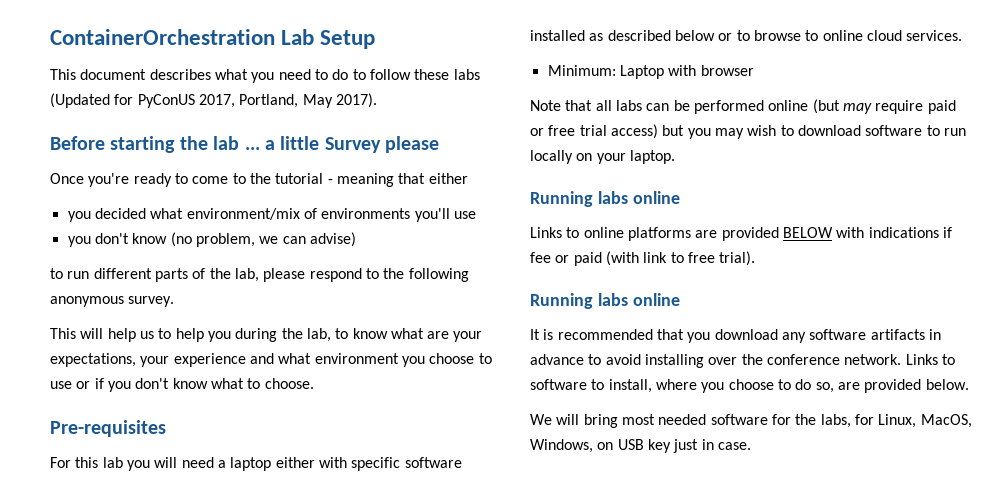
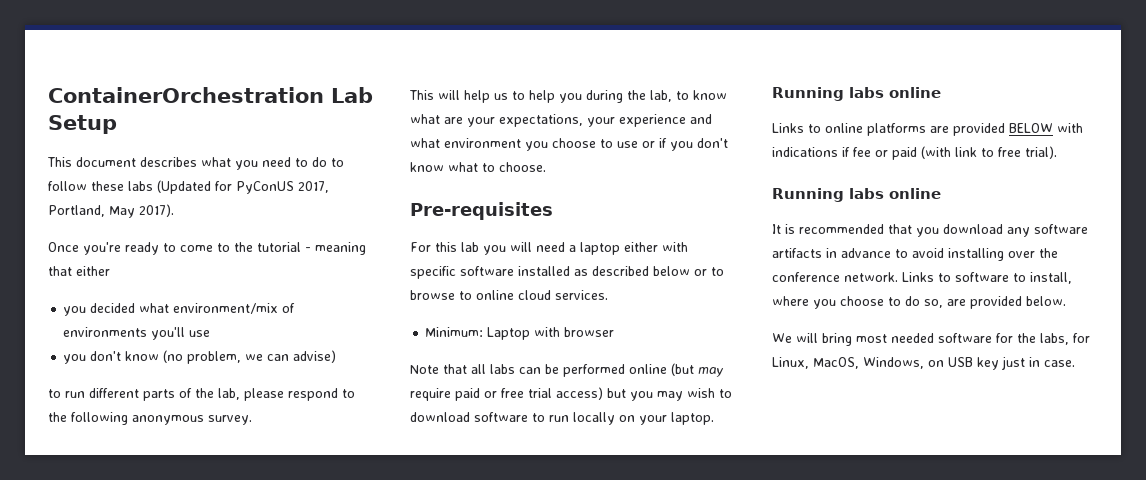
[50,136,440,153] // Before starting the lab ... a little Survey please -> (174, 210) none

